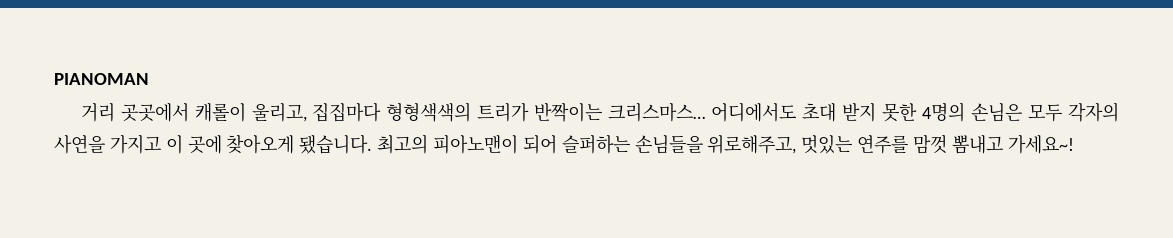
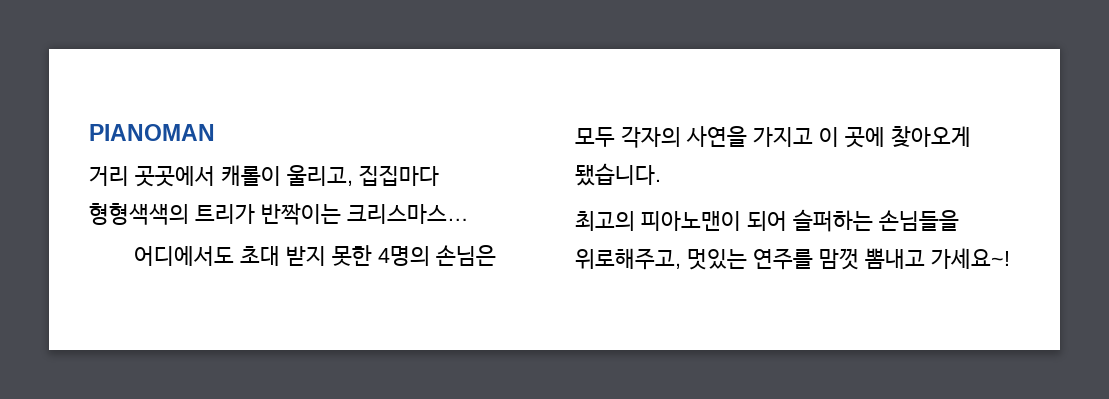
(706, 112) none -> (469, 214) //
(373, 144) none -> (661, 174) //

